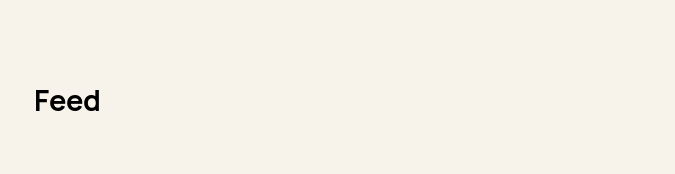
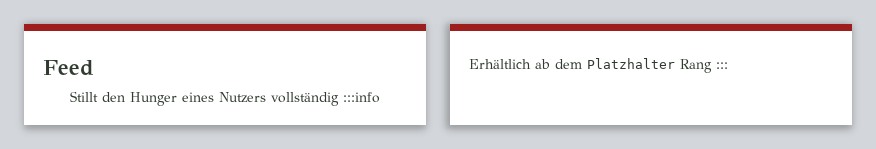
(101, 100) none -> [69,91,380,106] [469,58,728,73] // Stillt den Hunger eines Nutzers vollständig :::info Erhältlich ab dem Platzhalter Rang :::

